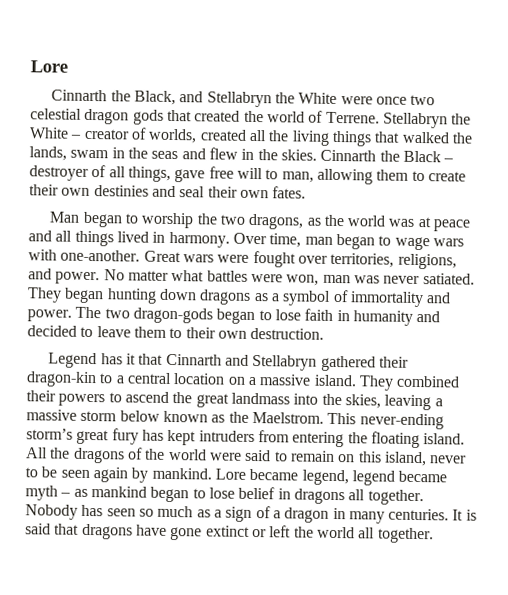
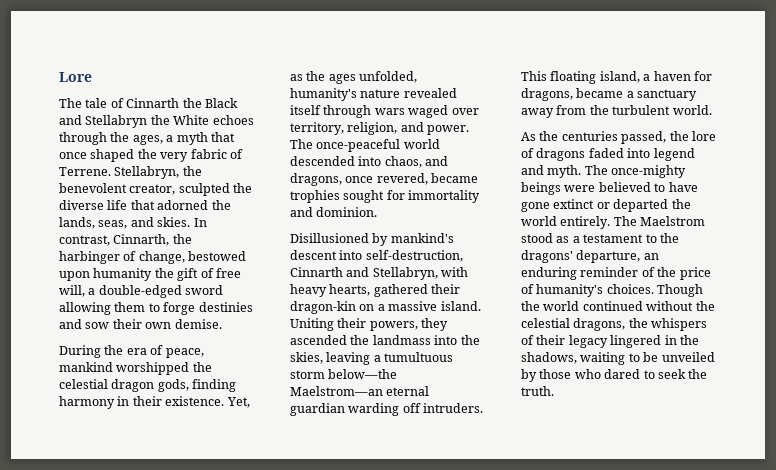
[51,89,176,106] Cinnarth the Black, -> [59,98,238,108] The tale of Cinnarth the Black
[340,94,436,106] [30,108,472,129] [29,127,473,147] [29,146,455,163] [29,165,466,185] [29,184,307,199] [49,211,471,232] [28,230,464,251] [28,249,457,270] [28,268,475,286] [27,287,452,308] [27,306,441,326] [27,325,325,340] [48,352,409,372] [26,371,461,391] [26,390,229,408] were once two celestial dragon gods that created the world of Terrene. Stellabryn the White – creator of worlds, created all the living things that walked the lands, swam in the seas and flew in the skies. Cinnarth the Black – destroyer of all things, gave free will to man, allowing them to create their own destinies and seal their own fates. // Man began to worship the two dragons, as the world was at peace and all things lived in harmony. Over time, man began to wage wars with one-another. Great wars were fought over territories, religions, and power. No matter what battles were won, man was never satiated. They began hunting down dragons as a symbol of immortality and power. The two dragon-gods began to lose faith in humanity and decided to leave them to their own destruction. // Legend has it that Cinnarth and Stellabryn gathered their dragon-kin to a central location on a massive island. They combined their powers to ascend the great -> [212,115,254,125] [59,132,235,145] [59,149,243,162] [59,166,202,179] [59,183,253,196] [59,200,231,210] [59,217,207,229] [59,234,192,246] [59,251,247,264] [59,268,241,281] [59,285,224,298] [59,302,253,315] [59,319,222,329] [59,345,204,358] [59,362,212,375] [59,379,237,392] [59,396,250,409] [290,71,418,84] [290,88,457,101] [290,105,479,118] [290,122,470,135] [290,139,440,152] [290,156,449,168] [290,173,479,186] [290,190,481,203] [290,207,378,217] [290,233,454,246] [290,250,463,262] [290,267,469,280] [290,284,461,297] [290,301,481,314] [290,318,449,331] [290,335,370,345] echoes through the ages, a myth that once shaped the very fabric of Terrene. Stellabryn, the benevolent creator, sculpted the diverse life that adorned the lands, seas, and skies. In contrast, Cinnarth, the harbinger of change, bestowed upon humanity the gift of free will, a double-edged sword allowing them to forge destinies and sow their own demise. // During the era of peace, mankind worshipped the celestial dragon gods, finding harmony in their existence. Yet, as the ages unfolded, humanity's nature revealed itself through wars waged over territory, religion, and power. The once-peaceful world descended into chaos, and dragons, once revered, became trophies sought for immortality and dominion. // Disillusioned by mankind's descent into self-destruction, Cinnarth and Stellabryn, with heavy hearts, gathered their dragon-kin on a massive island. Uniting their powers, they ascended the
[26,409,444,430] [26,428,466,449] [26,447,468,467] [25,466,448,486] [25,485,424,506] [25,504,477,524] [25,523,133,540] massive storm below known as the Maelstrom. This never-ending storm’s great fury has kept intruders from entering the floating island. All the dragons of the world were said to remain on this island, never to be seen again by mankind. Lore became legend, legend became myth – as mankind began to lose belief in dragons all together. Nobody has seen so much as a sign of a dragon in many centuries. It is said that dragons -> [384,352,454,362] [290,369,398,379] [290,386,430,396] [290,403,484,416] [521,71,712,84] [521,88,698,101] [521,105,712,118] [521,131,716,144] [521,148,695,161] [521,165,687,178] [521,182,666,195] tumultuous storm below—the Maelstrom—an eternal guardian warding off intruders. This floating island, a haven for dragons, became a sanctuary away from the turbulent world. // As the centuries passed, the lore of dragons faded into legend and myth. The once-mighty beings were believed to
[269,525,434,544] left the world all together. -> [613,199,691,212] [521,216,706,229] [521,233,679,243] [521,250,659,263] [521,267,711,280] [521,284,704,297] [521,301,715,311] [521,318,708,331] [521,335,699,348] [521,352,715,365] [521,369,708,382] [521,386,554,396] departed the world entirely. The Maelstrom stood as a testament to the dragons' departure, an enduring reminder of the price of humanity's choices. Though the world continued without the celestial dragons, the whispers of their legacy lingered in the shadows, waiting to be unveiled by those who dared to seek the truth.

